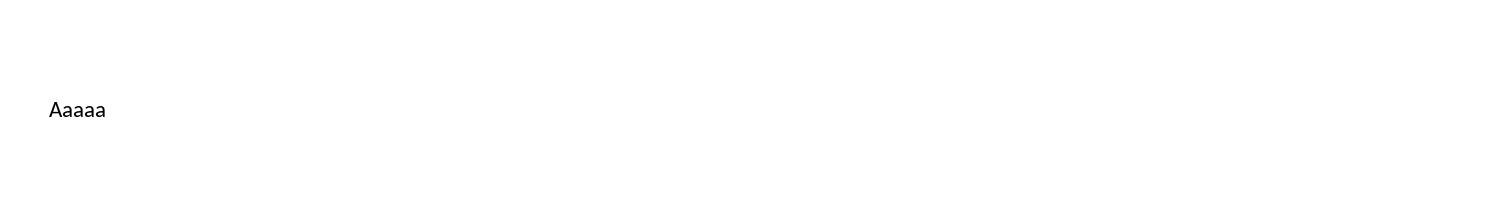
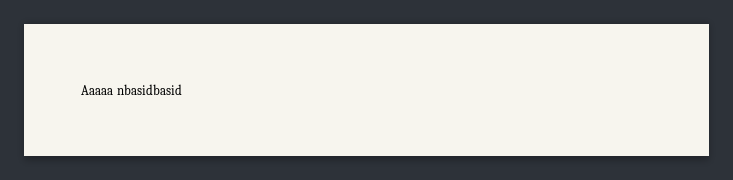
(106, 109) none -> [116,84,182,95] nbasidbasid

